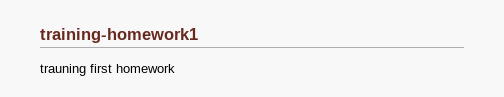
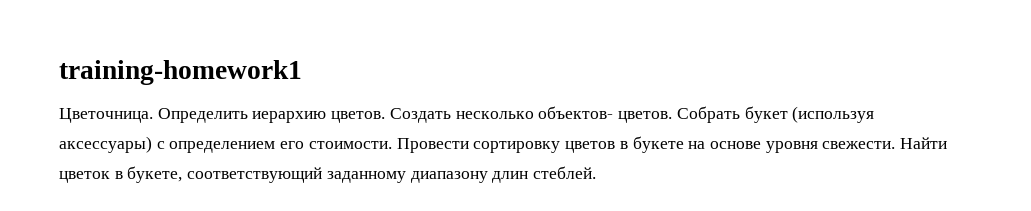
[40,64,175,76] trauning first homework -> [59,106,875,123] [59,136,948,153] [59,166,597,183] Цветочница. Определить иерархию цветов. Создать несколько объектов- цветов. Собрать букет (используя аксессуары) с определением его стоимости. Провести сортировку цветов в букете на основе уровня свежести. Найти цветок в букете, соответствующий заданному диапазону длин стеблей.

